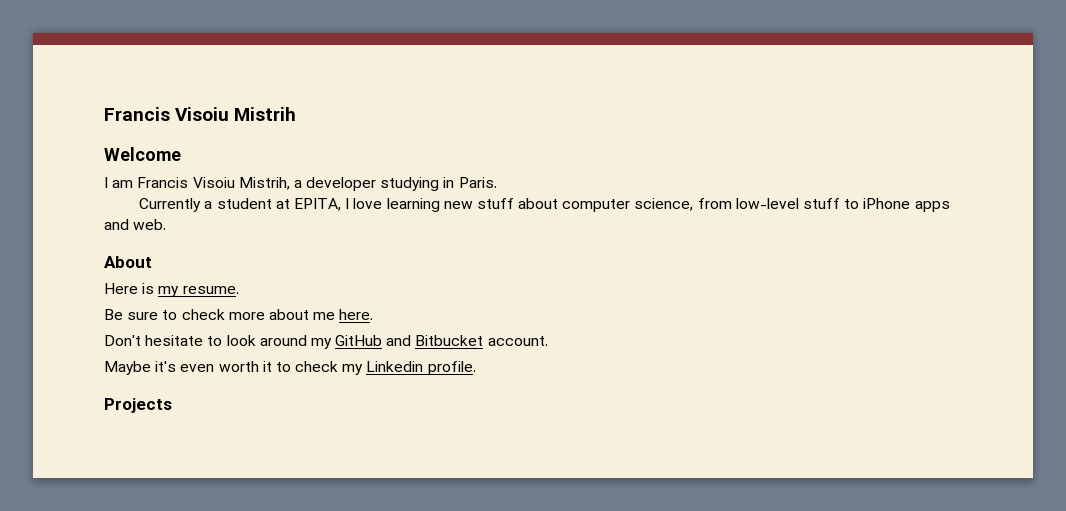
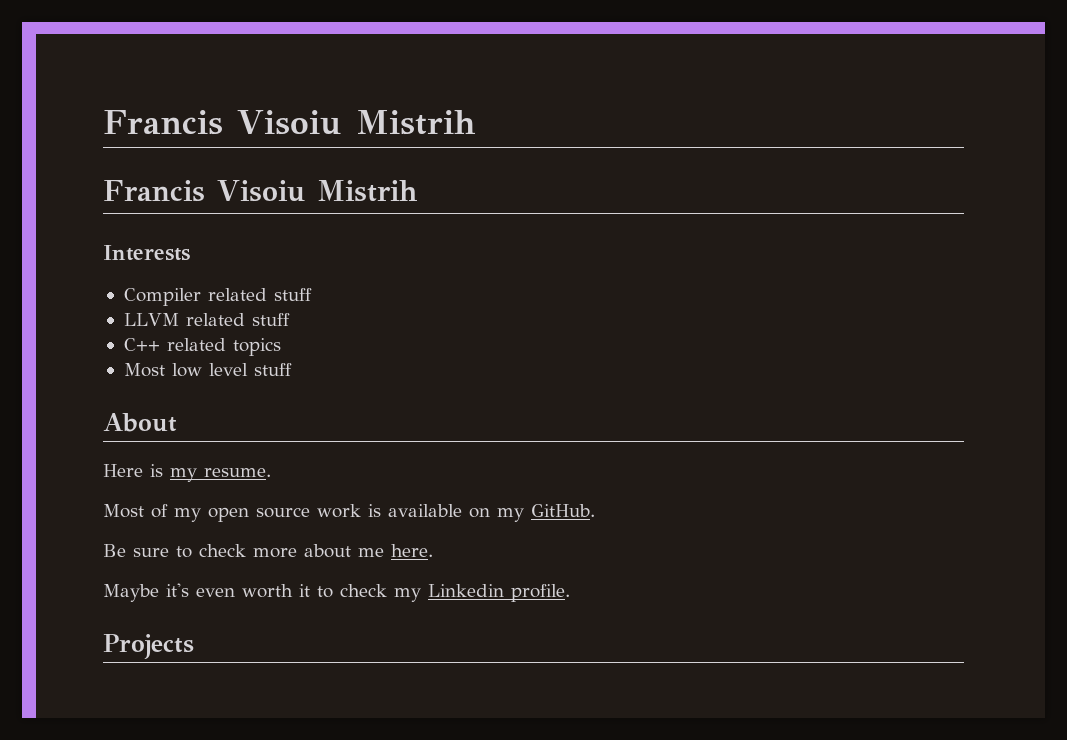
[104,107,297,121] [104,147,181,161] [104,177,497,191] [139,198,950,212] [104,219,167,230] Francis Visoiu Mistrih // Welcome // I am Francis Visoiu Mistrih, a developer studying in Paris. // Currently a student at EPITA, I love learning new stuff about computer science, from low-level stuff to iPhone apps and web. -> [103,110,476,135] [103,180,417,202] [103,245,190,261] [123,288,312,306] [123,313,290,326] [123,338,281,356] [123,363,292,377] Francis Visoiu Mistrih // Francis Visoiu Mistrih // Interests // Compiler related stuff // LLVM related stuff // C++ related topics // Most low level stuff
(239, 290) none -> [103,504,595,522] // Most of my open source work is available on my GitHub.
[104,335,548,349] // Don't hesitate to look around my GitHub and Bitbucket account. -> (433, 550) none

